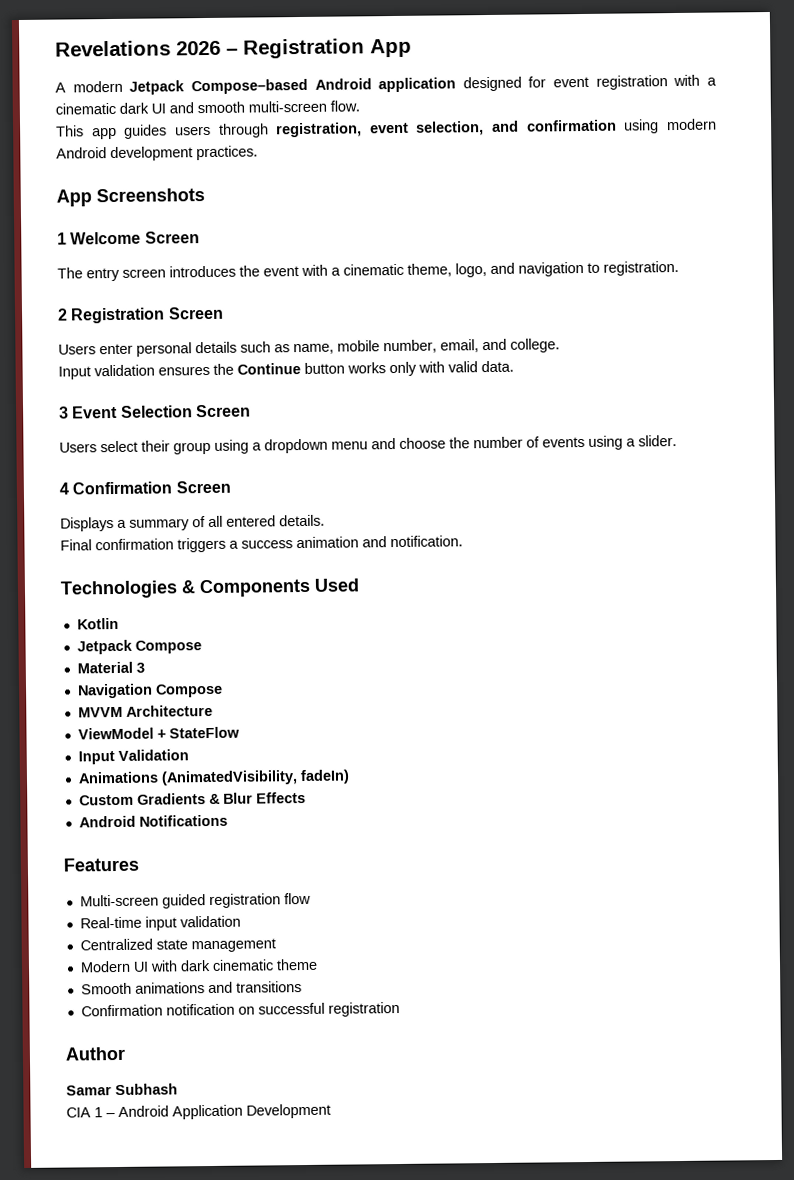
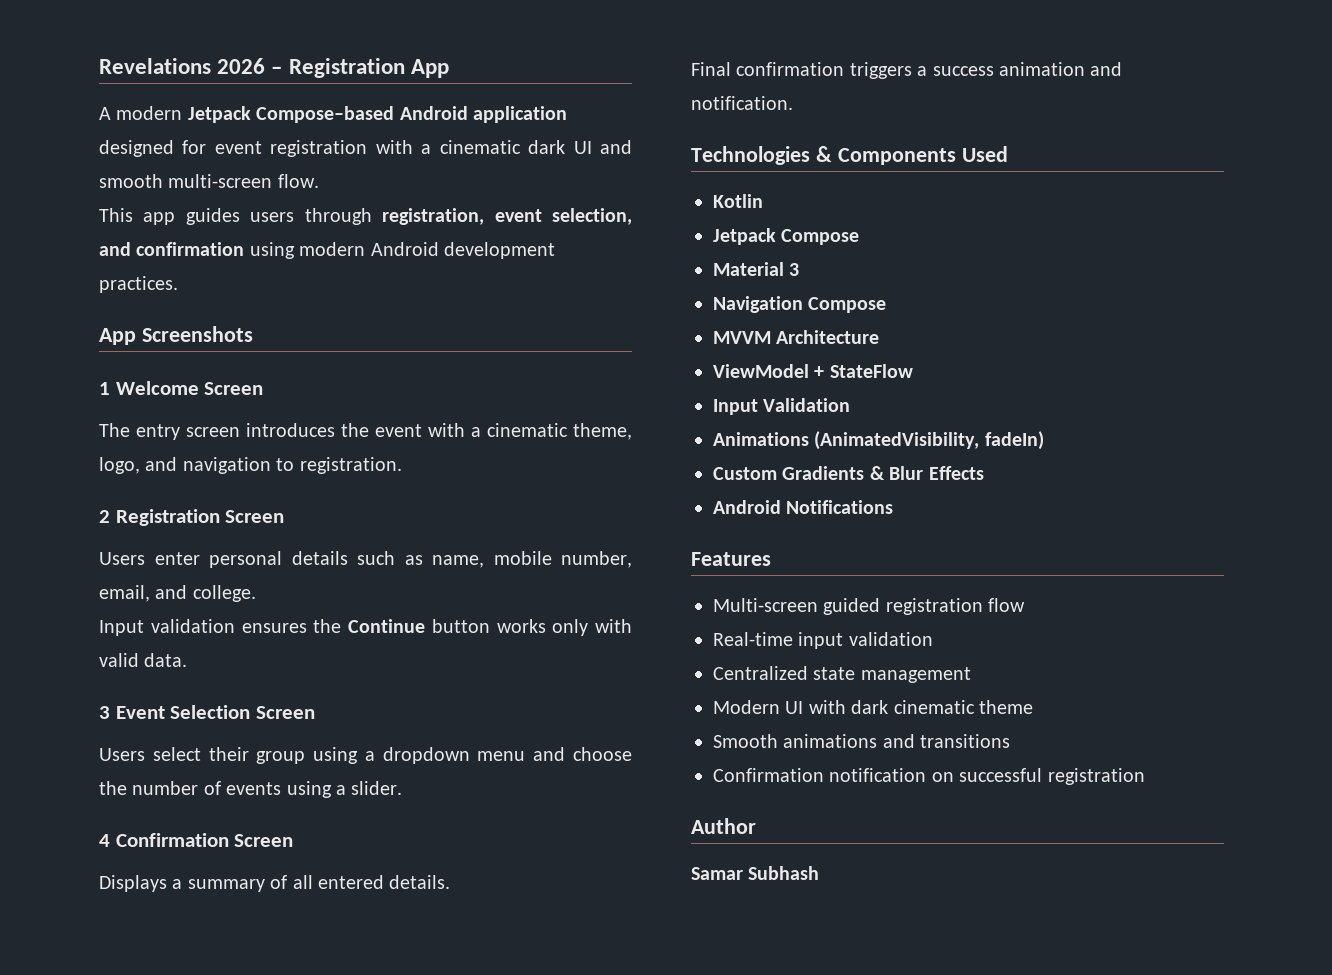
[66,1103,331,1120] // CIA 1 – Android Application Development -> (820, 873) none

